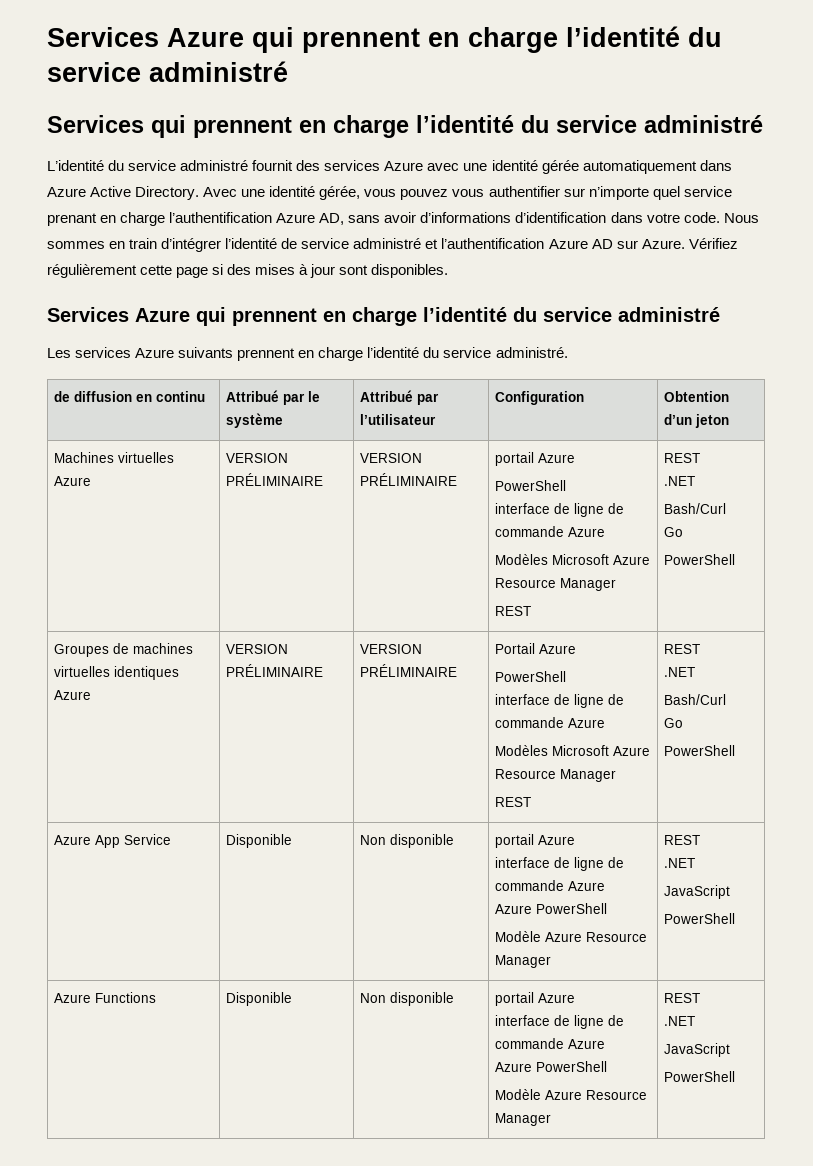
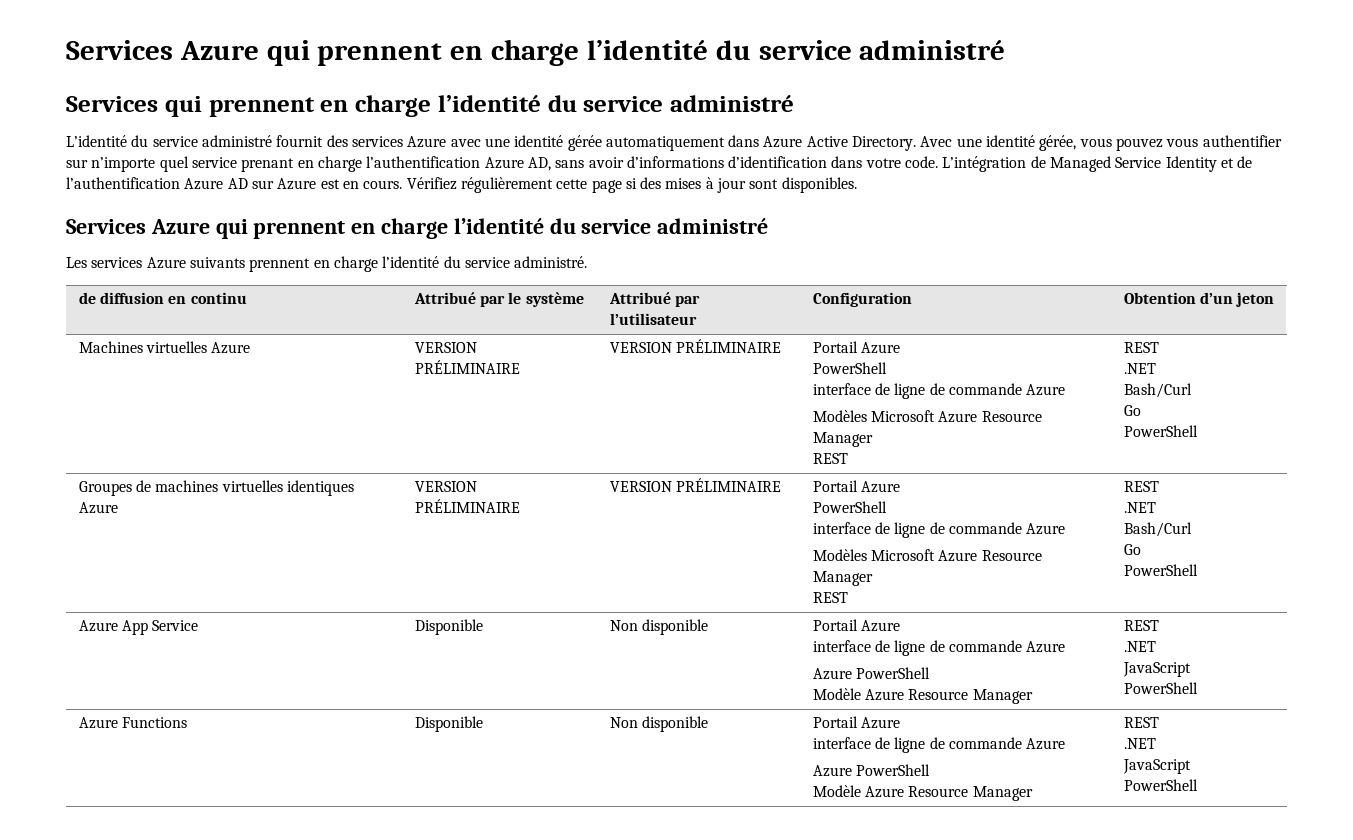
[723,213,759,223] [47,238,685,252] Nous sommes en train d’intégrer l’identité de service administré et l’authentification Azure AD sur Azure. -> [942,156,1253,172] [66,177,403,190] L’intégration de Managed Service Identity et de l’authentification Azure AD sur Azure est en cours.
[495,452,535,466] portail -> [812,341,858,353] Portail
[495,834,535,848] portail -> [812,619,858,631] Portail
[495,992,535,1006] portail -> [812,716,858,728] Portail

